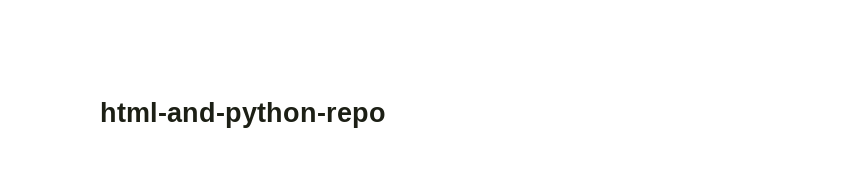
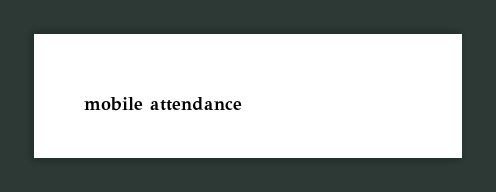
[100,102,386,128] html-and-python-repo -> [84,97,242,111] mobile attendance

